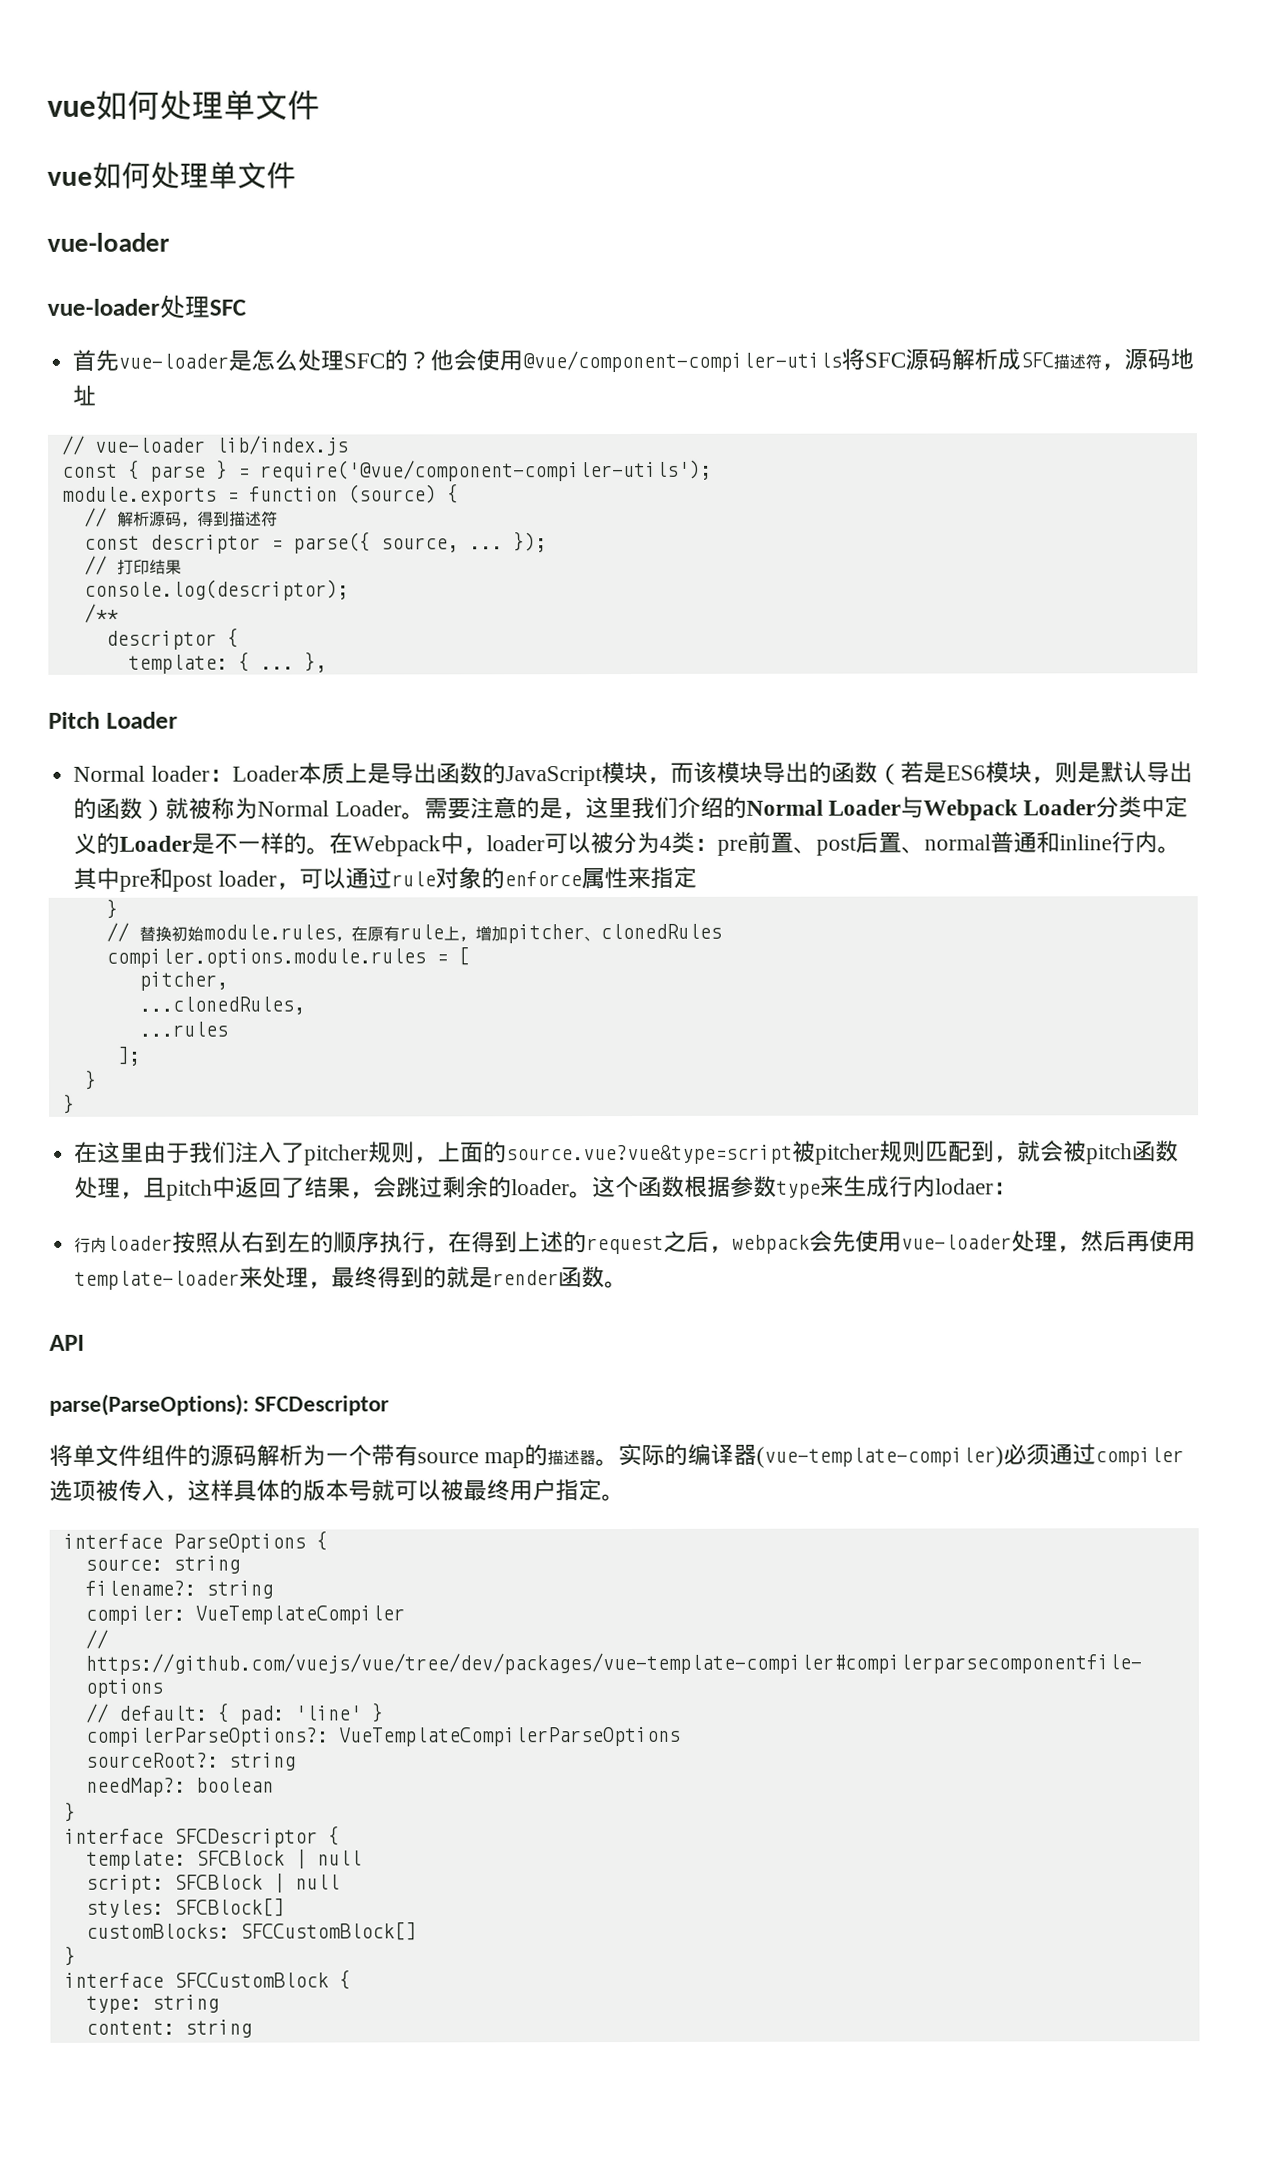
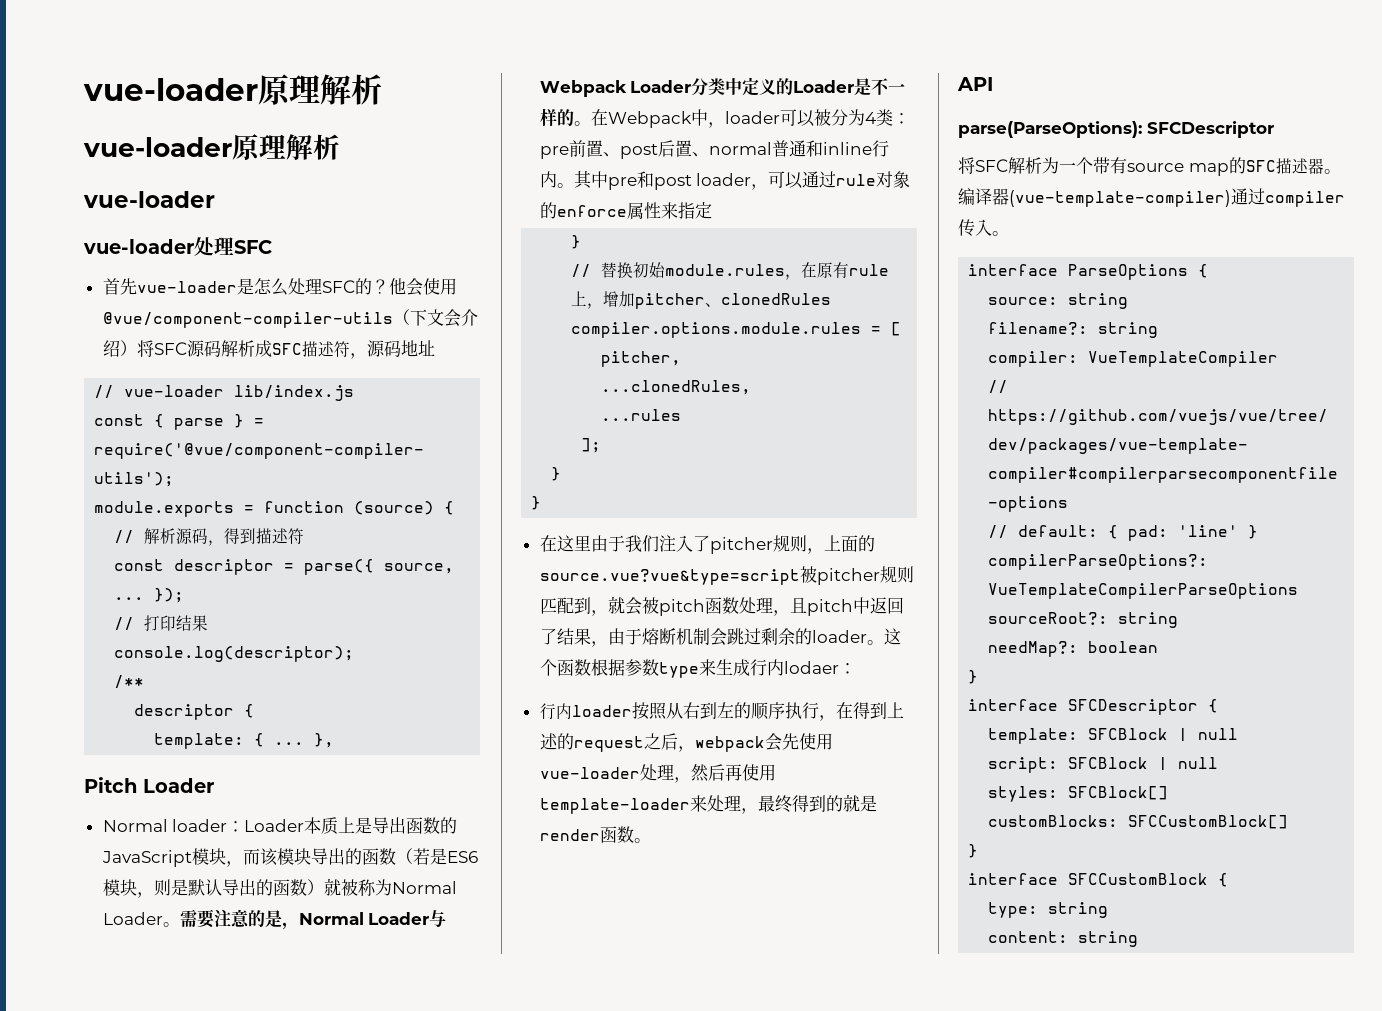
[47,89,320,121] [47,161,296,189] vue如何处理单文件 // vue如何处理单文件 -> [83,74,382,105] [83,134,340,160] vue-loader原理解析 // vue-loader原理解析
(843, 361) none -> [392,309,478,327] [102,340,137,357] （下文会介绍）
[584,796,747,820] 这里我们介绍的 -> (299, 926) none
(375, 1195) none -> [607,628,710,645] 由于熔断机制
[72,1444,257,1467] 单文件组件的源码 -> [975,159,1008,172] SFC
(549, 1455) none -> [1245,160,1276,172] SFC
[618,1443,689,1467] 实际的 -> (1341, 171) none
[1003,1443,1051,1466] 必须 -> (1231, 198) none
[49,1479,602,1502] 选项被传入，这样具体的版本号就可以被最终用户指定 -> [958,219,992,237] 传入

